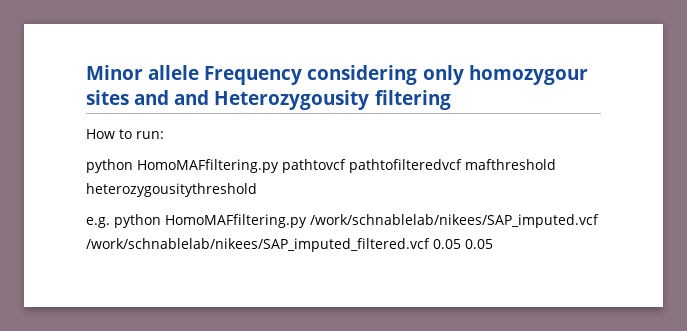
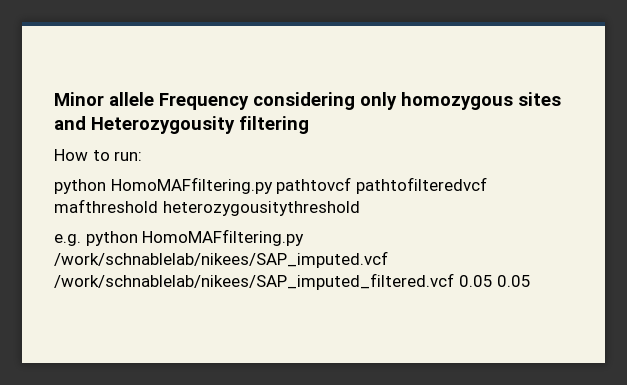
[468,65,588,85] homozygour -> [401,92,513,110] homozygous
[174,90,210,105] and -> (86, 123) none

